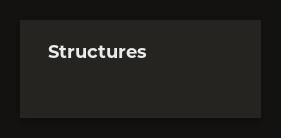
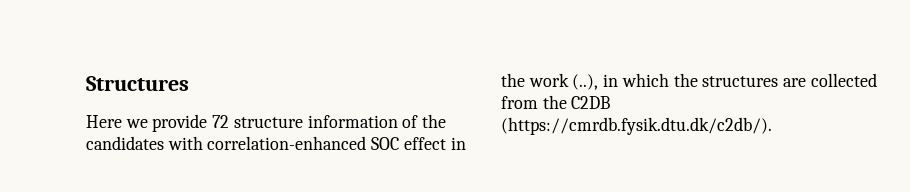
(147, 51) none -> [86,114,447,132] [86,136,466,150] [501,73,877,90] [501,95,611,109] [501,117,772,135] // Here we provide 72 structure information of the candidates with correlation-enhanced SOC effect in the work (..), in which the structures are collected from the C2DB (https://cmrdb.fysik.dtu.dk/c2db/).

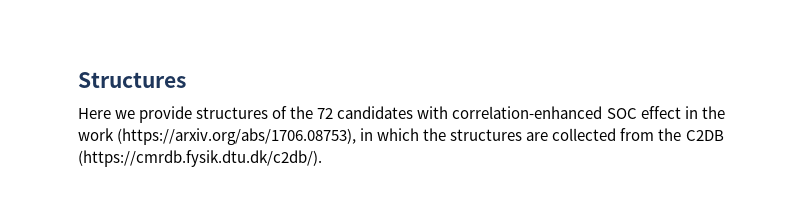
[212,115,398,128] 72 structure information -> [196,107,269,119] structures
(447, 121) none -> [317,108,334,119] 72
[572,74,599,90] (..), -> [117,128,357,145] (https://arxiv.org/abs/1706.08753),

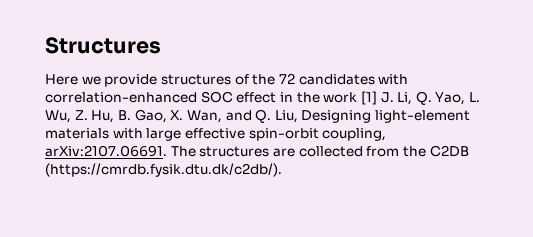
[117,128,447,145] (https://arxiv.org/abs/1706.08753), in which the -> [360,91,481,105] [45,109,471,123] [45,128,387,141] [45,145,196,157] [1] J. Li, Q. Yao, L. Wu, Z. Hu, B. Gao, X. Wan, and Q. Liu, Designing light-element materials with large effective spin-orbit coupling, arXiv:2107.06691. The

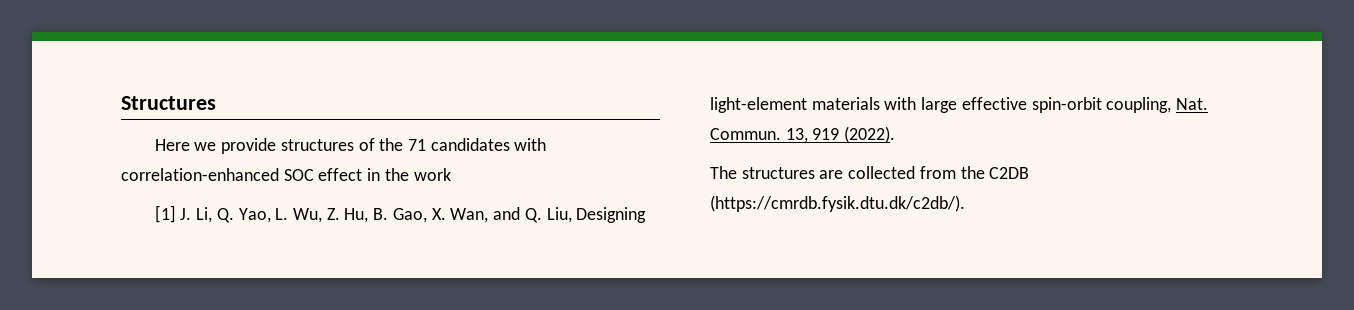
[278,73,295,84] 72 -> [407,139,426,151] 71
(358, 97) none -> (451, 174) //
[45,145,167,157] arXiv:2107.06691. -> [1176,98,1209,110] [710,126,896,143] Nat. Commun. 13, 919 (2022). //

